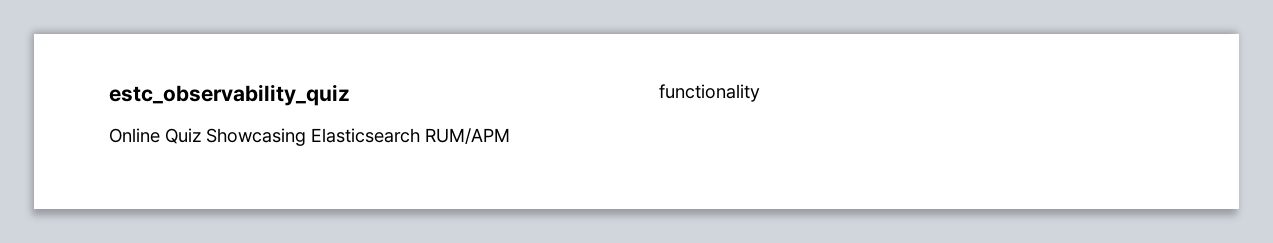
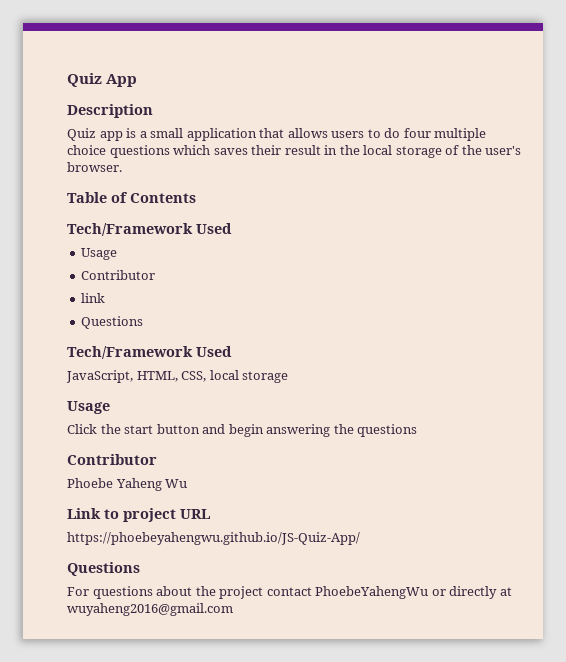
[109,84,350,106] [109,128,510,146] [659,84,760,102] estc_observability_quiz // Online Quiz Showcasing Elasticsearch RUM/APM functionality -> [67,73,138,87] [67,104,153,118] [67,128,487,141] [67,145,522,158] [67,162,122,172] [67,192,196,203] [67,223,232,236] [81,248,118,260] [81,270,156,280] [81,293,106,303] [81,316,144,329] [67,346,232,359] [66,370,289,383] [67,401,110,414] [67,424,418,437] [67,454,157,465] [67,478,188,491] [67,508,210,522] [67,532,360,545] [67,562,140,576] [67,586,512,599] [67,603,233,616] Quiz App // Description // Quiz app is a small application that allows users to do four multiple choice questions which saves their result in the local storage of the user's browser. // Table of Contents // Tech/Framework Used // Usage // Contributor // link // Questions // Tech/Framework Used // JavaScript, HTML, CSS, local storage // Usage // Click the start button and begin answering the questions // Contributor // Phoebe Yaheng Wu // Link to project URL // https://phoebeyahengwu.github.io/JS-Quiz-App/ // Questions // For questions about the project contact PhoebeYahengWu or directly at wuyaheng2016@gmail.com

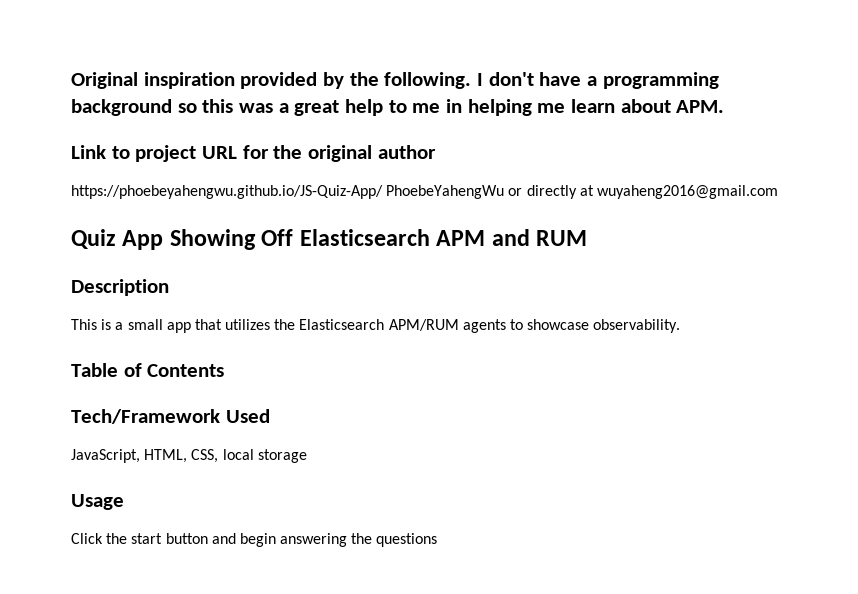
[67,73,138,87] Quiz App -> [71,72,719,89] [71,99,725,116] [71,145,436,162] [71,185,778,199] [71,229,588,250] Original inspiration provided by the following. I don't have a programming background so this was a great help to me in helping me learn about APM. // Link to project URL for the original author // https://phoebeyahengwu.github.io/JS-Quiz-App/ PhoebeYahengWu or directly at wuyaheng2016@gmail.com // Quiz App Showing Off Elasticsearch APM and RUM
[67,128,123,141] Quiz app -> [71,319,97,330] This
[186,128,487,141] [67,145,522,158] [67,162,122,172] application that allows users to do four multiple choice questions which saves their result in the local storage of the user's browser. -> [166,319,681,333] app that utilizes the Elasticsearch APM/RUM agents to showcase observability.
[81,248,118,260] [81,270,156,280] [81,293,106,303] [81,316,144,329] [67,346,232,359] // Usage // Contributor // link // Questions // Tech/Framework Used -> (270, 416) none
[67,454,157,465] [67,478,188,491] [67,508,210,522] [67,532,360,545] [67,562,140,576] [67,586,512,599] [67,603,233,616] // Contributor // Phoebe Yaheng Wu // Link to project URL // https://phoebeyahengwu.github.io/JS-Quiz-App/ // Questions // For questions about the project contact PhoebeYahengWu or directly at wuyaheng2016@gmail.com -> (438, 540) none

